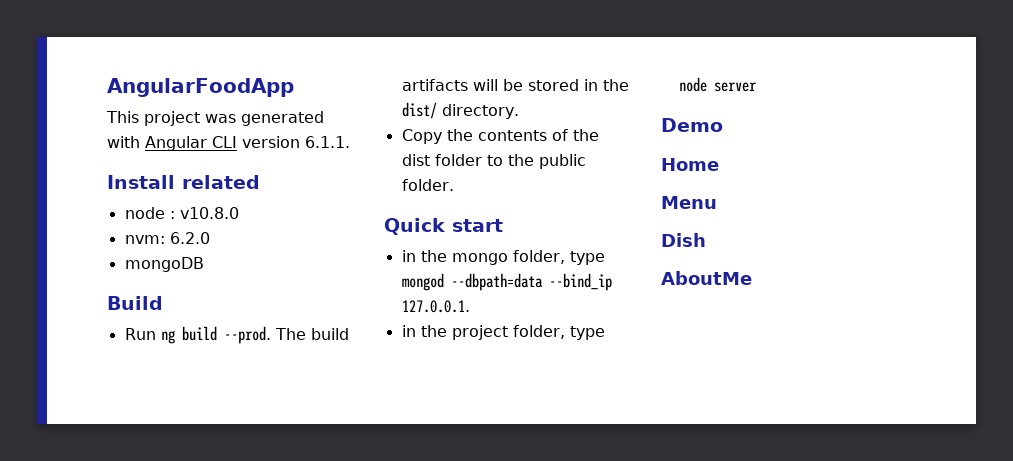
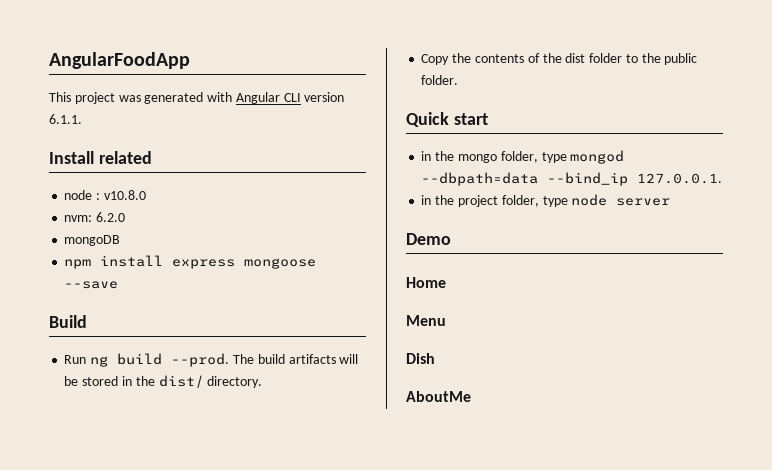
(204, 264) none -> [64,255,317,269] [64,281,119,289] // npm install express mongoose --save

